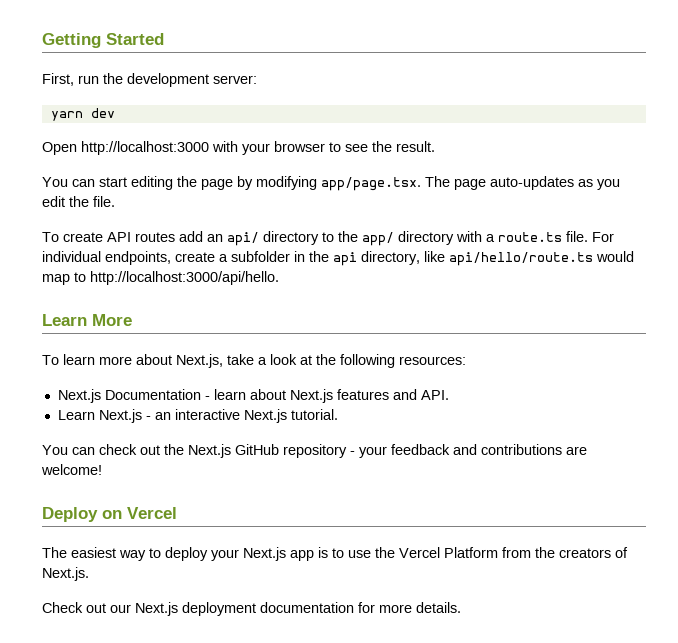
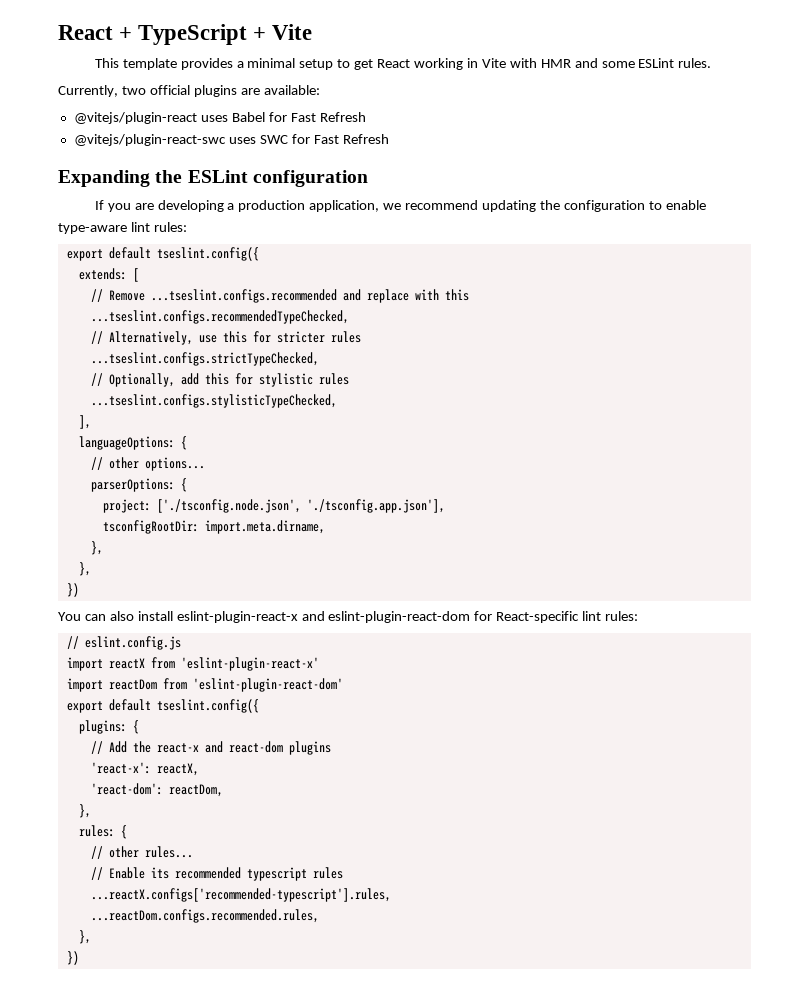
[42,33,164,48] [42,73,257,87] [50,108,115,121] [42,141,435,155] [42,176,620,191] [42,196,115,207] [42,231,614,246] [42,251,634,266] [42,271,279,285] [42,314,132,326] [42,354,466,368] [57,389,449,403] [57,409,338,423] [42,444,587,458] [41,464,102,475] [42,507,177,522] [42,547,628,561] [42,567,89,581] [42,602,461,616] Getting Started // First, run the development server: // yarn dev // Open http://localhost:3000 with your browser to see the result. // You can start editing the page by modifying app/page.tsx. The page auto-updates as you edit the file. // To create API routes add an api/ directory to the app/ directory with a route.ts file. For individual endpoints, create a subfolder in the api directory, like api/hello/route.ts would map to http://localhost:3000/api/hello. // Learn More // To learn more about Next.js, take a look at the following resources: // Next.js Documentation - learn about Next.js features and API. // Learn Next.js - an interactive Next.js tutorial. // You can check out the Next.js GitHub repository - your feedback and contributions are welcome! // Deploy on Vercel // The easiest way to deploy your Next.js app is to use the Vercel Platform from the creators of Next.js. // Check out our Next.js deployment documentation for more details. -> [58,24,313,45] [94,58,712,70] [58,85,320,97] [73,112,366,124] [73,134,389,146] [58,170,368,187] [94,200,706,212] [58,222,187,234] [66,247,259,261] [78,268,139,282] [90,289,469,303] [90,310,349,324] [90,331,361,345] [90,352,319,366] [90,373,349,387] [90,394,337,408] [78,415,91,429] [78,436,187,450] [90,457,205,471] [90,478,187,492] [102,499,445,513] [102,520,325,534] [90,541,103,555] [78,562,91,576] [66,583,79,597] [58,611,639,623] [66,636,181,650] [66,657,319,671] [66,678,343,692] [66,699,259,713] [78,720,139,734] [90,741,331,755] [90,762,199,776] [90,783,223,797] [78,804,91,818] [78,825,127,839] [90,846,193,859] [90,867,343,881] [90,888,391,902] [90,909,319,923] [78,930,91,944] [66,951,79,965] React + TypeScript + Vite // This template provides a minimal setup to get React working in Vite with HMR and some ESLint rules. // Currently, two official plugins are available: // @vitejs/plugin-react uses Babel for Fast Refresh // @vitejs/plugin-react-swc uses SWC for Fast Refresh // Expanding the ESLint configuration // If you are developing a production application, we recommend updating the configuration to enable type-aware lint rules: // export default tseslint.config({ // extends: [ // // Remove ...tseslint.configs.recommended and replace with this // ...tseslint.configs.recommendedTypeChecked, // // Alternatively, use this for stricter rules // ...tseslint.configs.strictTypeChecked, // // Optionally, add this for stylistic rules // ...tseslint.configs.stylisticTypeChecked, // ], // languageOptions: { // // other options... // parserOptions: { // project: ['./tsconfig.node.json', './tsconfig.app.json'], // tsconfigRootDir: import.meta.dirname, // }, // }, // }) // You can also install eslint-plugin-react-x and eslint-plugin-react-dom for React-specific lint rules: // // eslint.config.js // import reactX from 'eslint-plugin-react-x' // import reactDom from 'eslint-plugin-react-dom' // export default tseslint.config({ // plugins: { // // Add the react-x and react-dom plugins // 'react-x': reactX, // 'react-dom': reactDom, // }, // rules: { // // other rules... // // Enable its recommended typescript rules // ...reactX.configs['recommended-typescript'].rules, // ...reactDom.configs.recommended.rules, // }, // })

